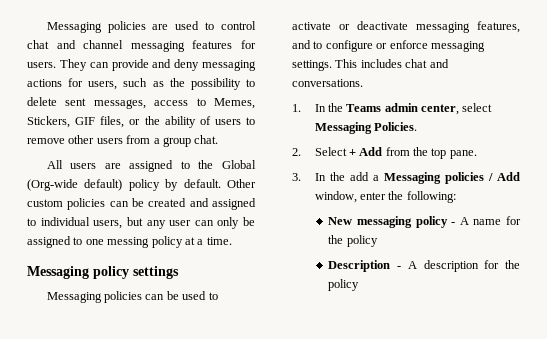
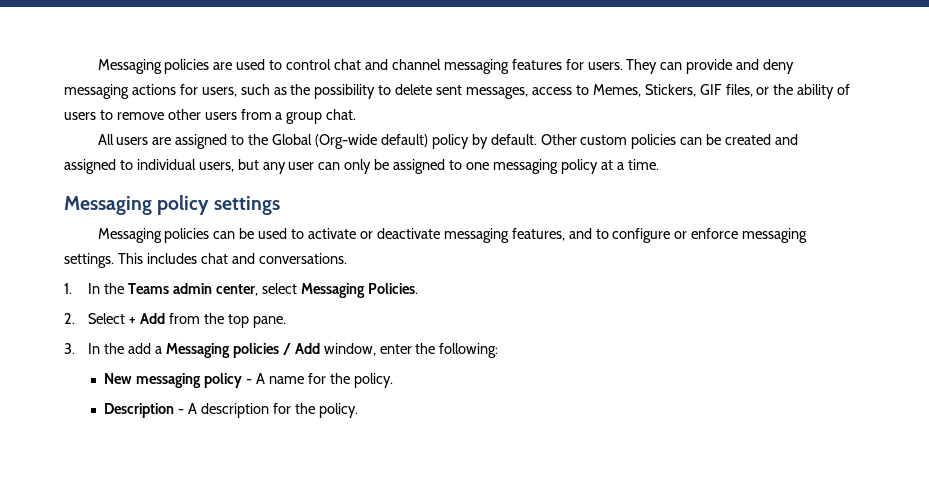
[107,237,150,248] messing -> [492,159,558,174] messaging
[346,235,378,247] policy -> [353,373,393,388] policy.
[328,279,360,291] policy -> [318,403,358,418] policy.

